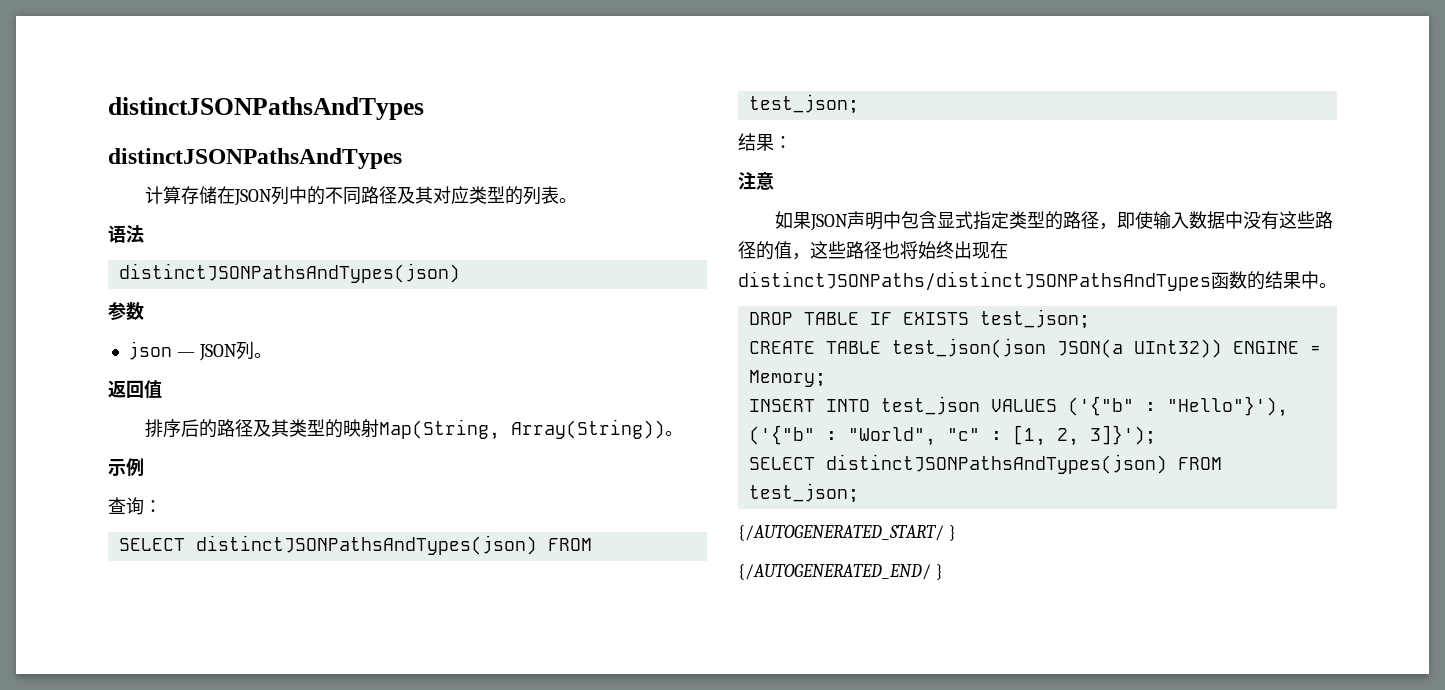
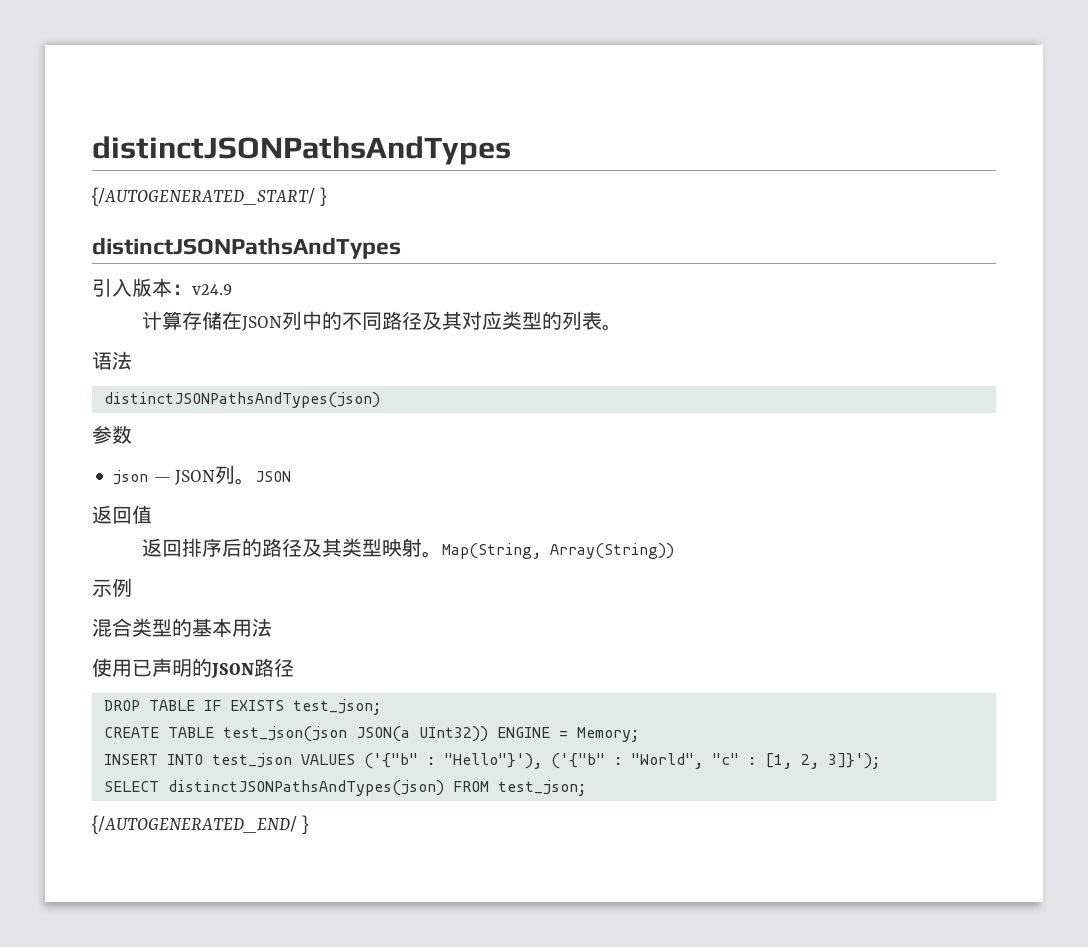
[108,97,424,120] [108,148,402,169] distinctJSONPathsAndTypes // distinctJSONPathsAndTypes -> [92,136,511,165] [92,187,328,206] [92,237,401,259] [92,278,232,297] distinctJSONPathsAndTypes // {/AUTOGENERATED_START/ } // distinctJSONPathsAndTypes // 引入版本：v24.9
(272, 355) none -> [254,471,291,482] JSON
(162, 389) none -> [141,538,182,557] 返回
[325,419,380,438] 的映射 -> [381,538,442,558] 映射。
[665,431,684,436] 。 -> (674, 551) none
[108,497,162,515] [118,535,592,555] [748,94,859,114] [738,133,792,151] [738,172,774,190] [775,211,1334,231] [738,241,1008,260] [738,271,1337,291] 查询： // SELECT distinctJSONPathsAndTypes(json) FROM test_json; // 结果： // 注意 // 如果JSON声明中包含显式指定类型的路径，即使输入数据中没有这些路径的值，这些路径也将始终出现在distinctJSONPaths/distinctJSONPathsAndTypes函数的结果中。 -> [92,618,272,637] [92,658,294,679] 混合类型的基本用法 // 使用已声明的JSON路径
[738,525,956,541] // {/AUTOGENERATED_START/ } -> (586, 788) none

